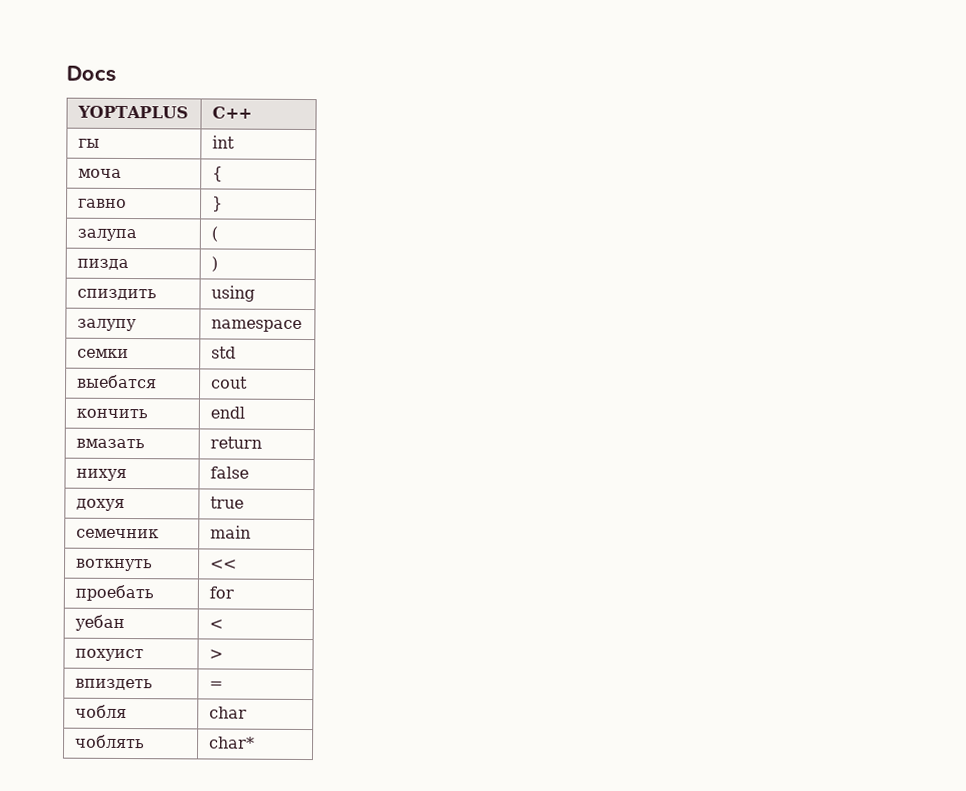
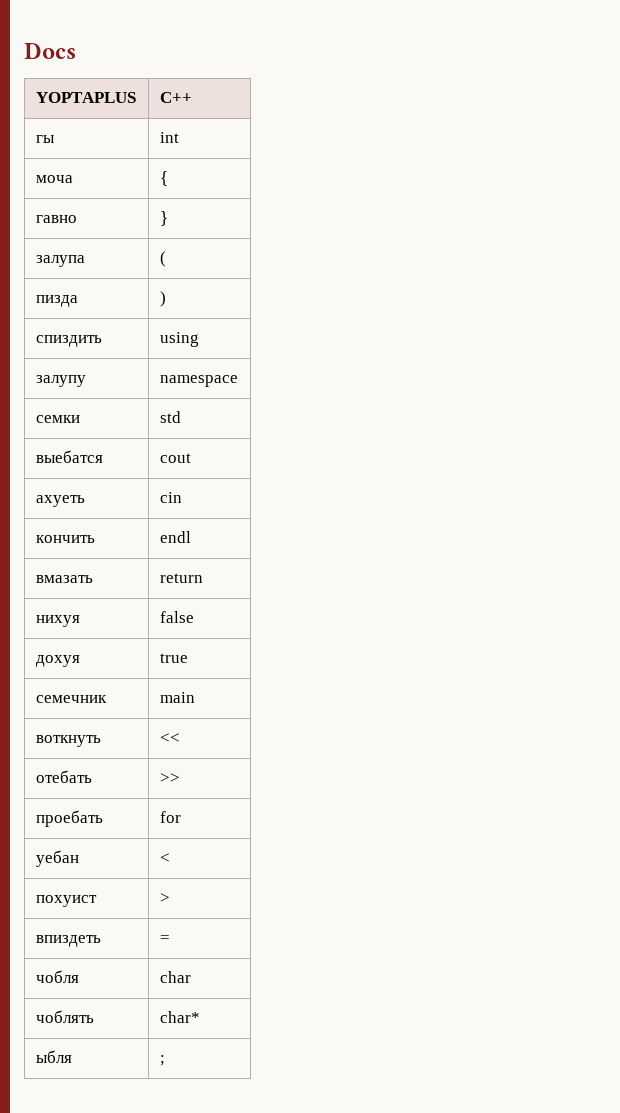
(248, 382) none -> [35,495,85,507] [159,492,182,503] // ахуеть | cin
(237, 564) none -> [35,770,92,783] [159,773,180,783] // отебать | >>
(255, 742) none -> [35,1050,72,1063] [159,1055,165,1066] // ыбля | ;

